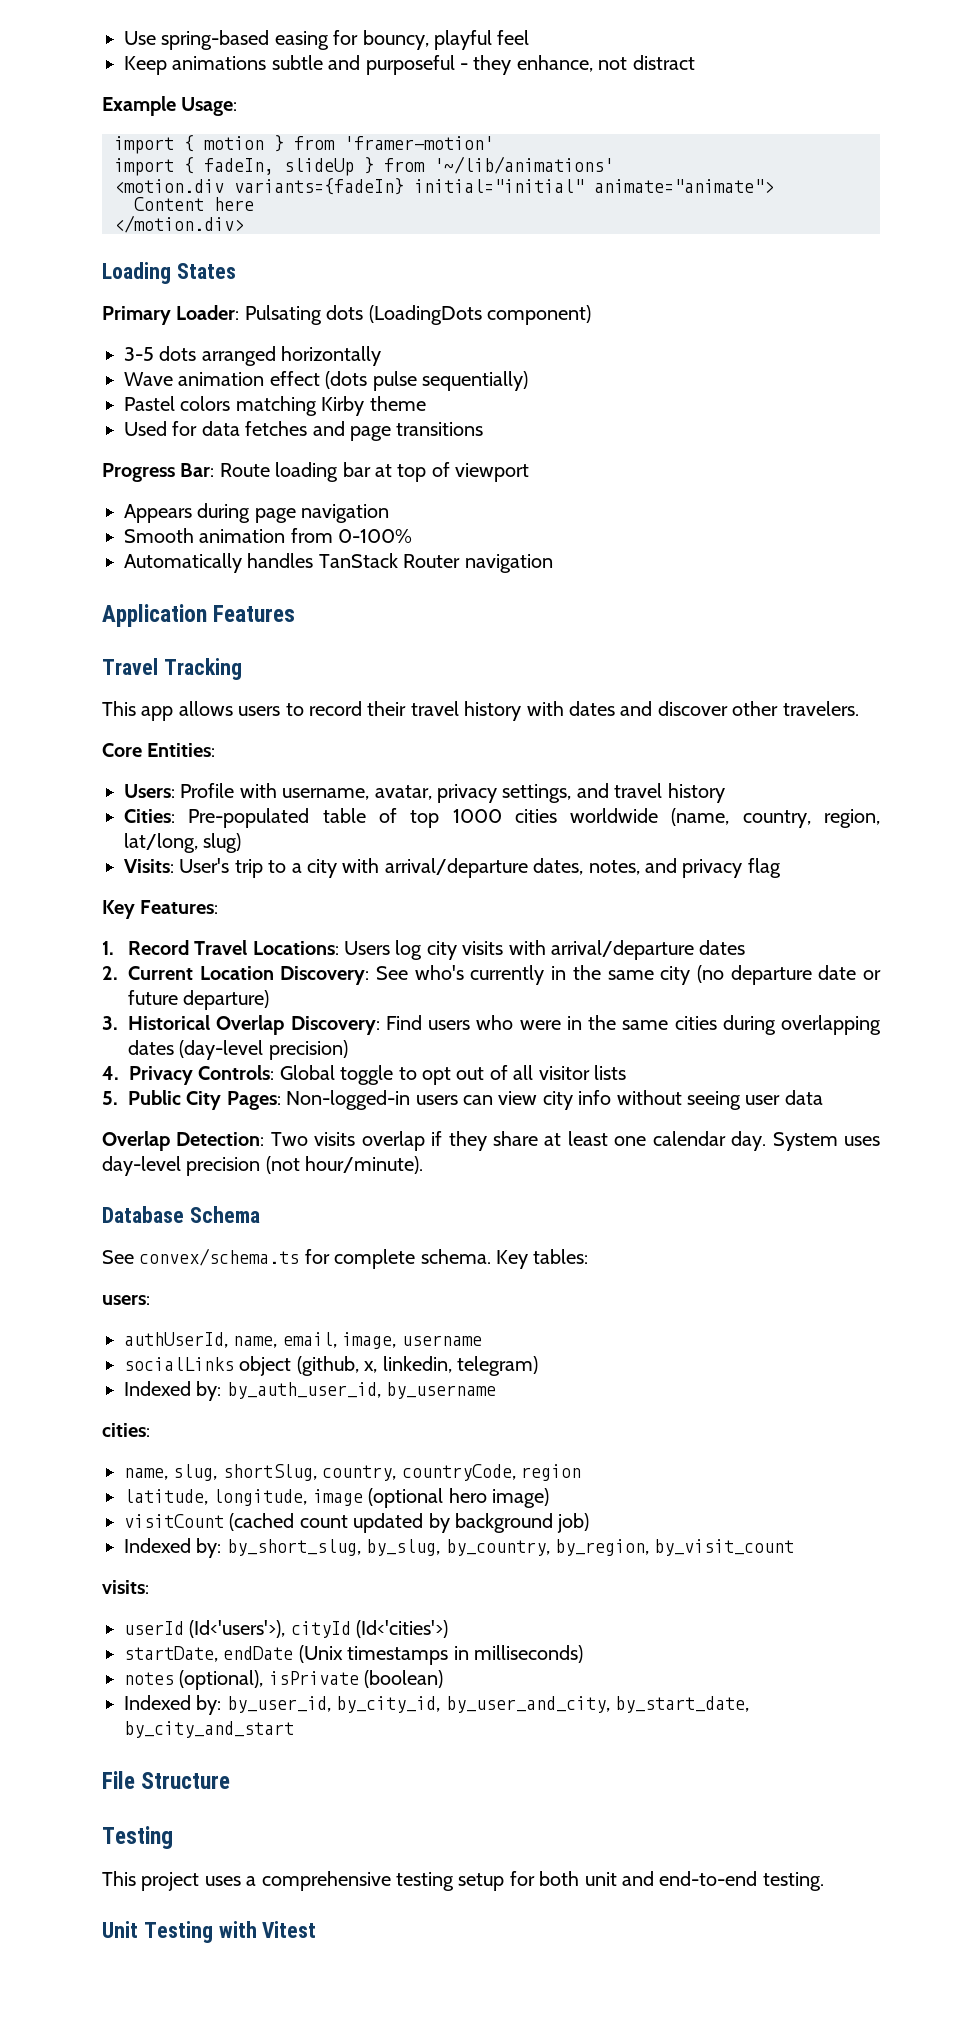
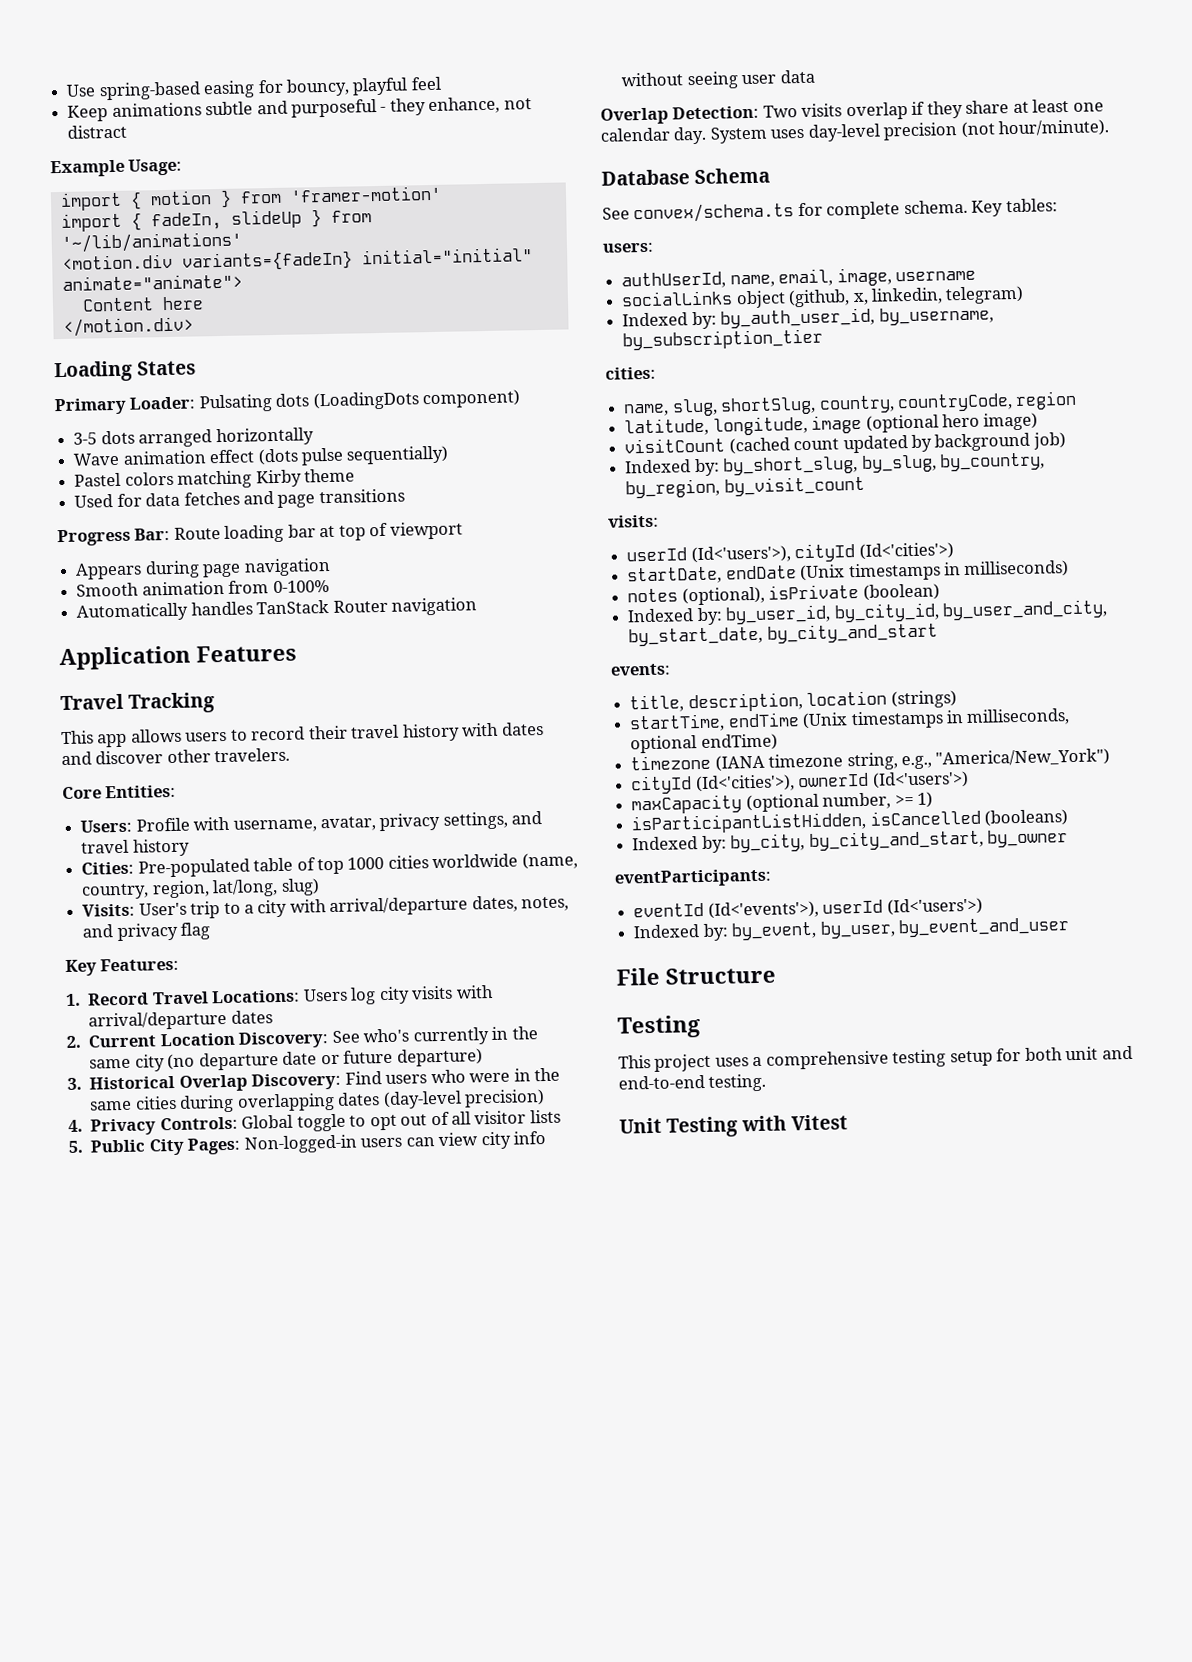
[386,1382,497,1399] by_username -> [878,306,994,326] [622,328,824,351] by_username, by_subscription_tier
(294, 1729) none -> [610,663,671,676] [629,690,957,713] [629,708,1071,733] [630,733,778,754] [630,748,1111,772] [630,770,969,795] [631,791,933,815] [631,809,1069,835] [632,829,1068,854] [614,868,772,888] [633,897,983,919] [633,917,1070,942] // events: // title, description, location (strings) // startTime, endTime (Unix timestamps in milliseconds, optional endTime) // timezone (IANA timezone string, e.g., "America/New_York") // cityId (Id<'cities'>), ownerId (Id<'users'>) // maxCapacity (optional number, >= 1) // isParticipantListHidden, isCancelled (booleans) // Indexed by: by_city, by_city_and_start, by_owner // eventParticipants: // eventId (Id<'events'>), userId (Id<'users'>) // Indexed by: by_event, by_user, by_event_and_user

